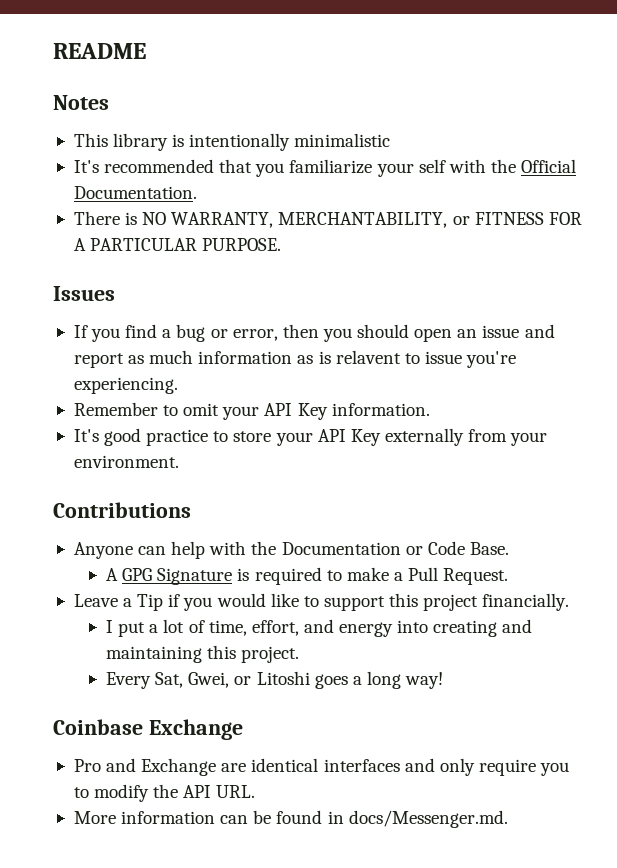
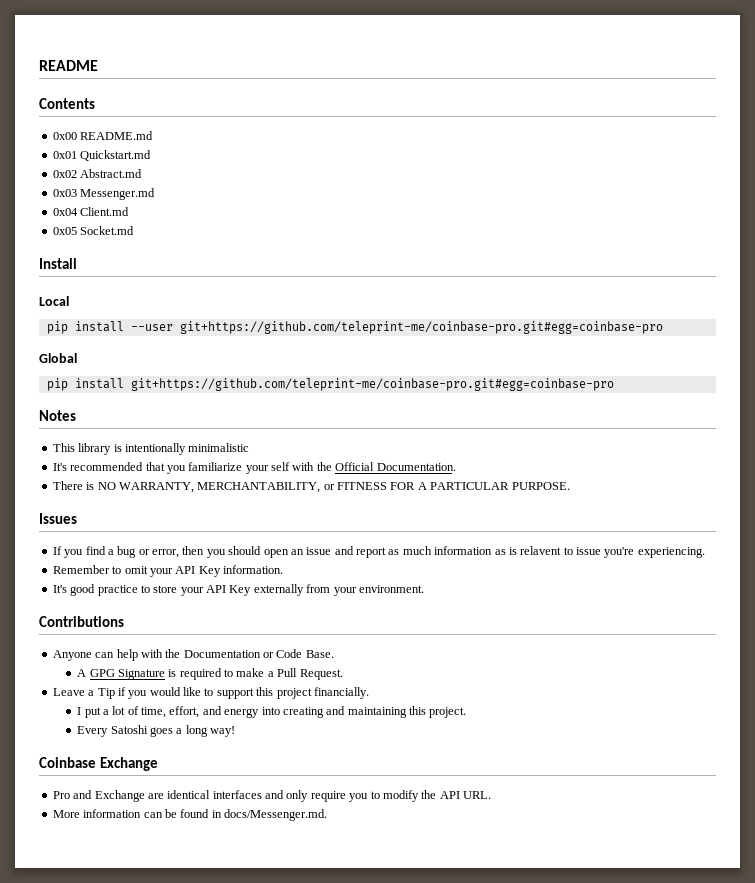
(146, 51) none -> [39,98,95,109] [52,131,154,140] [52,150,152,161] [52,169,143,178] [52,188,156,200] [52,207,130,216] [52,226,135,235] [39,258,77,269] [39,296,69,306] [46,321,663,334] [39,353,77,363] [46,378,614,391] // Contents // 0x00 README.md // 0x01 Quickstart.md // 0x02 Abstract.md // 0x03 Messenger.md // 0x04 Client.md // 0x05 Socket.md // Install // Local // pip install --user git+https://github.com/teleprint-me/coinbase-pro.git#egg=coinbase-pro // Global // pip install git+https://github.com/teleprint-me/coinbase-pro.git#egg=coinbase-pro
[155,671,310,688] Sat, Gwei, or Litoshi -> [110,725,148,734] Satoshi

